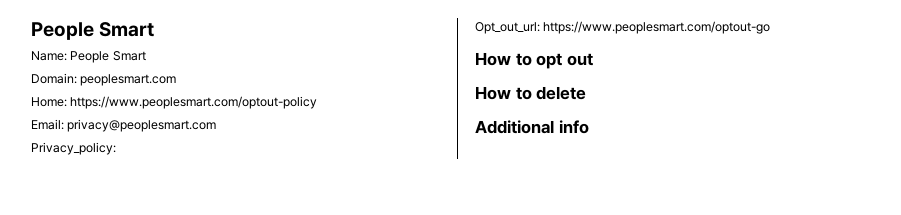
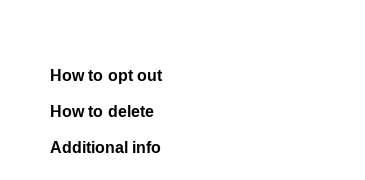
[31,22,155,40] [31,51,146,63] [31,73,177,86] [31,96,318,109] [31,119,217,132] [31,142,116,155] [475,21,771,34] People Smart // Name: People Smart // Domain: peoplesmart.com // Home: https://www.peoplesmart.com/optout-policy // Email: privacy@peoplesmart.com // Privacy_policy: // Opt_out_url: https://www.peoplesmart.com/optout-go // -> (50, 75) none

